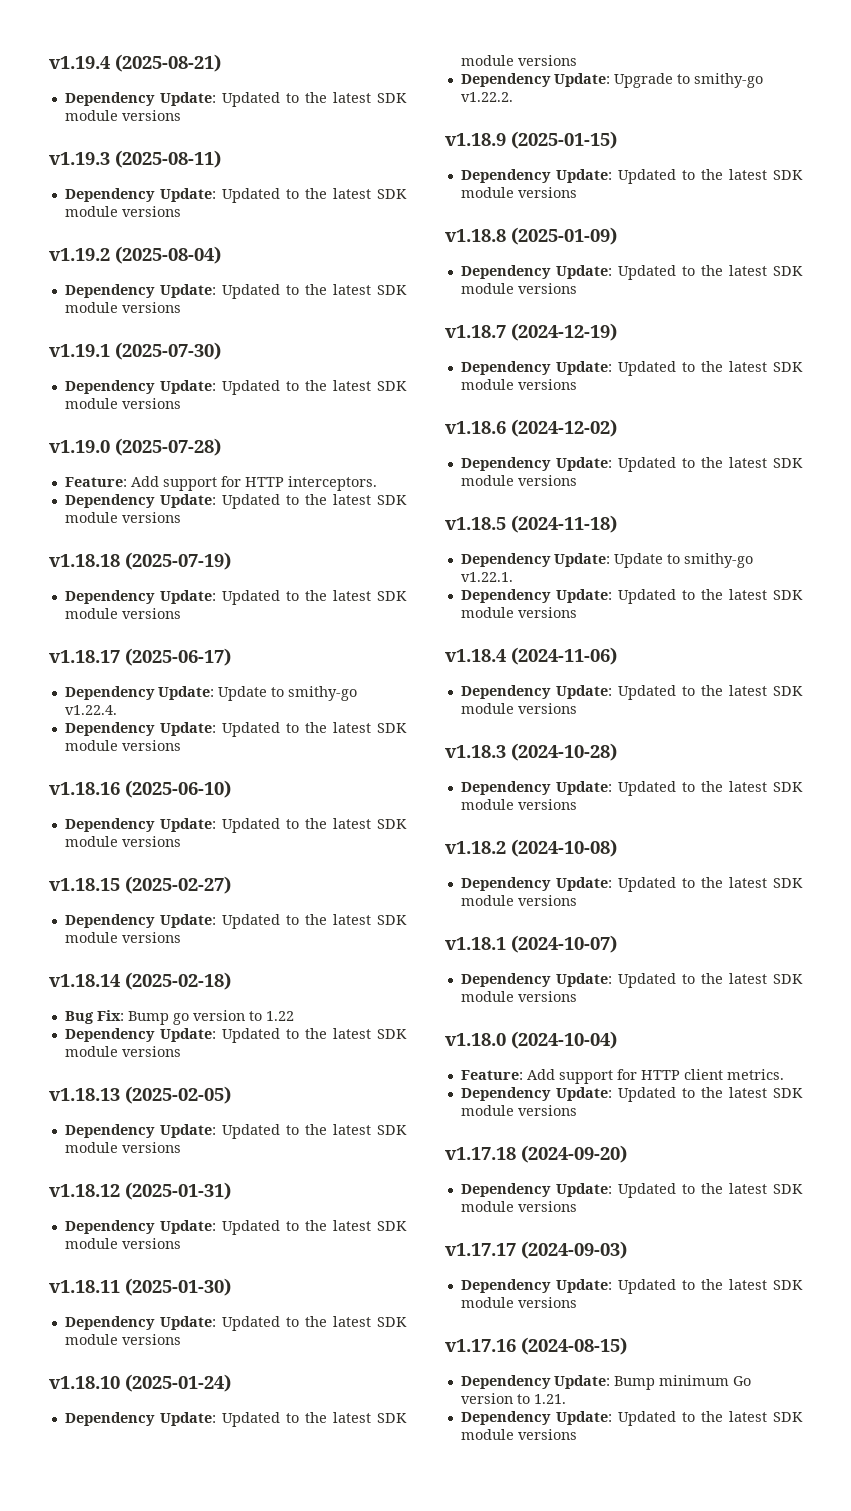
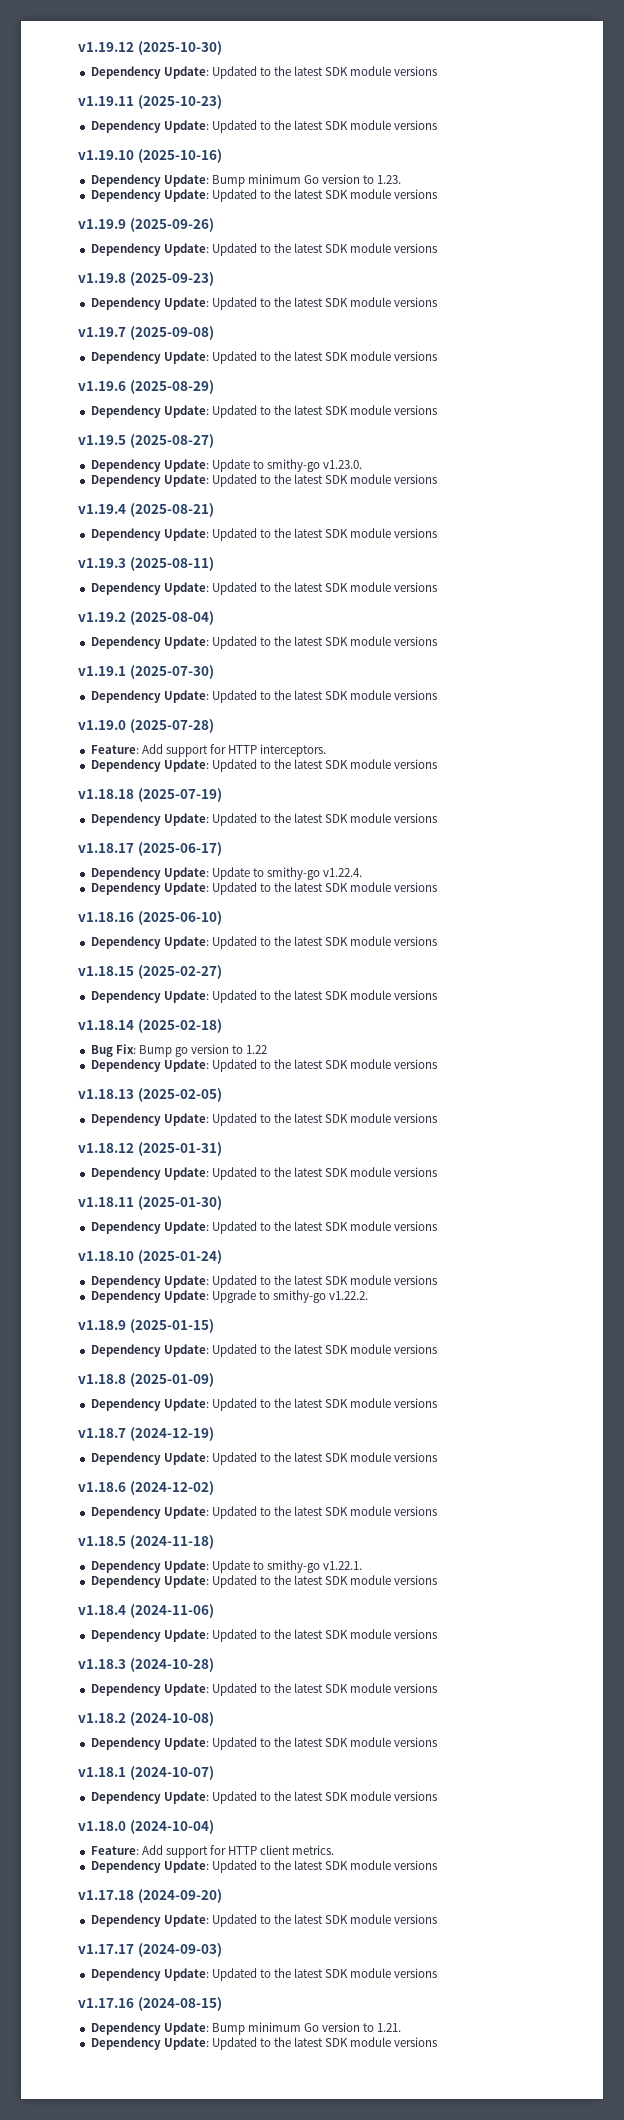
(49, 62) none -> [78,41,222,55] [90,66,438,79] [78,95,222,109] [90,120,438,133] [78,149,222,163] [90,174,402,187] [90,189,438,202] [78,218,214,232] [90,243,438,256] [78,272,214,286] [90,297,438,310] [78,326,214,340] [90,351,438,364] [78,380,214,394] [90,405,438,418] [78,434,214,448] [90,459,363,472] [90,474,438,487] v1.19.12 (2025-10-30) // Dependency Update: Updated to the latest SDK module versions // v1.19.11 (2025-10-23) // Dependency Update: Updated to the latest SDK module versions // v1.19.10 (2025-10-16) // Dependency Update: Bump minimum Go version to 1.23. // Dependency Update: Updated to the latest SDK module versions // v1.19.9 (2025-09-26) // Dependency Update: Updated to the latest SDK module versions // v1.19.8 (2025-09-23) // Dependency Update: Updated to the latest SDK module versions // v1.19.7 (2025-09-08) // Dependency Update: Updated to the latest SDK module versions // v1.19.6 (2025-08-29) // Dependency Update: Updated to the latest SDK module versions // v1.19.5 (2025-08-27) // Dependency Update: Update to smithy-go v1.23.0. // Dependency Update: Updated to the latest SDK module versions //

